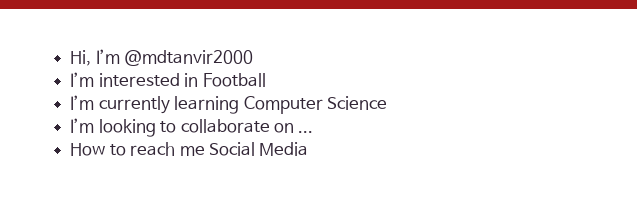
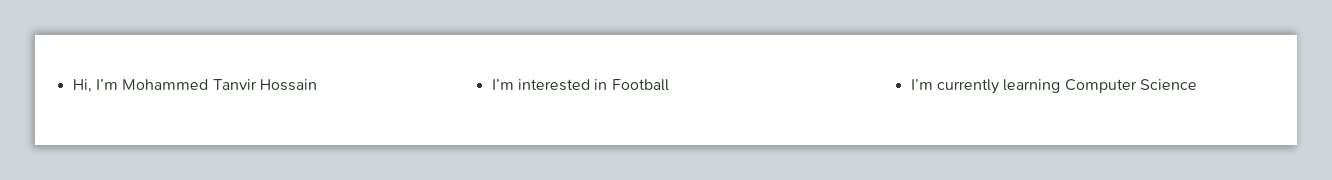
[124,50,254,66] @mdtanvir2000 -> [122,79,317,91] Mohammed Tanvir Hossain
[70,118,314,137] [70,142,309,156] // I’m looking to collaborate on ... // How to reach me Social Media -> (1197, 84) none

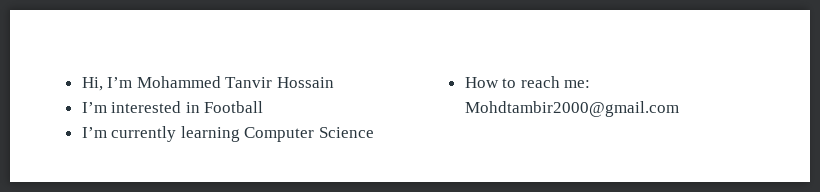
(1197, 84) none -> [464,76,591,88] [464,101,679,117] // How to reach me: Mohdtambir2000@gmail.com

